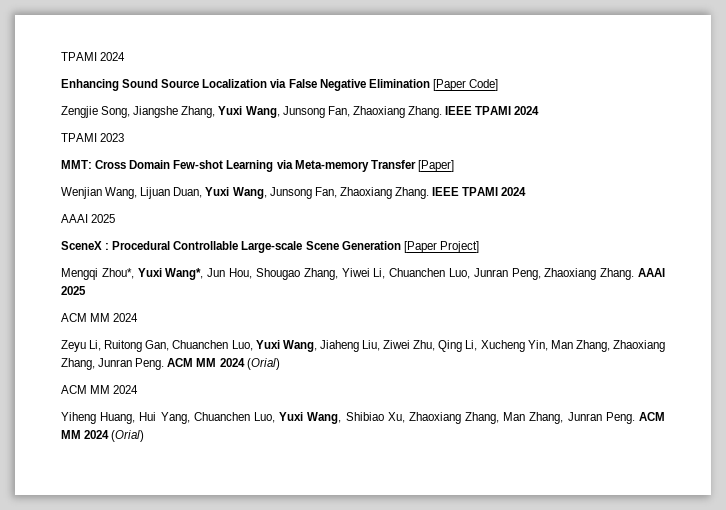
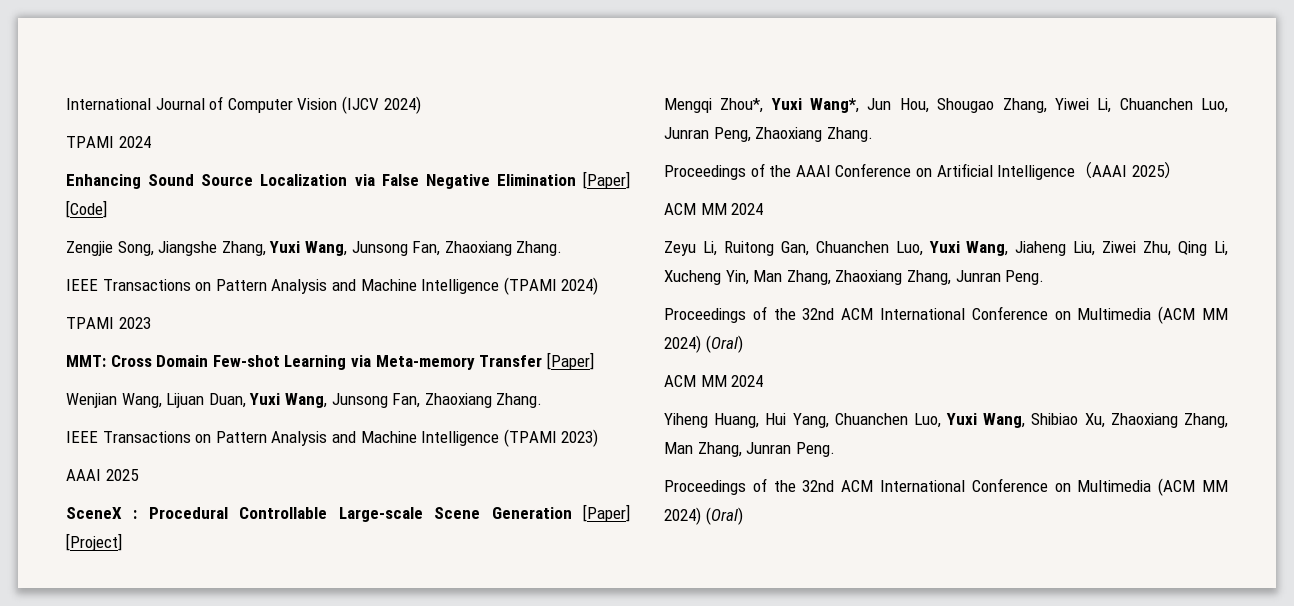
(61, 56) none -> [66,96,421,114] International Journal of Computer Vision (IJCV 2024) //
[432,79,498,91] [Paper Code] -> [583,171,630,189] [66,200,107,218] [Paper] [Code]
[445,106,540,115] IEEE TPAMI 2024 -> [66,277,599,295] // IEEE Transactions on Pattern Analysis and Machine Intelligence (TPAMI 2024)
[432,187,527,196] IEEE TPAMI 2024 -> [66,429,599,447] // IEEE Transactions on Pattern Analysis and Machine Intelligence (TPAMI 2023)
[403,241,479,253] [Paper Project] -> [583,504,630,522] [66,533,122,551] [Paper] [Project]
[638,268,665,277] [61,286,86,295] AAAI 2025 -> [664,162,1181,180] // Proceedings of the AAAI Conference on Artificial Intelligence（AAAI 2025）
[167,358,280,370] ACM MM 2024 (Orial) -> [664,306,1228,324] [664,335,743,353] // Proceedings of the 32nd ACM International Conference on Multimedia (ACM MM 2024) (Oral)
[639,412,665,421] [61,430,145,442] ACM MM 2024 (Orial) -> [664,478,1228,496] [664,507,743,525] // Proceedings of the 32nd ACM International Conference on Multimedia (ACM MM 2024) (Oral)

